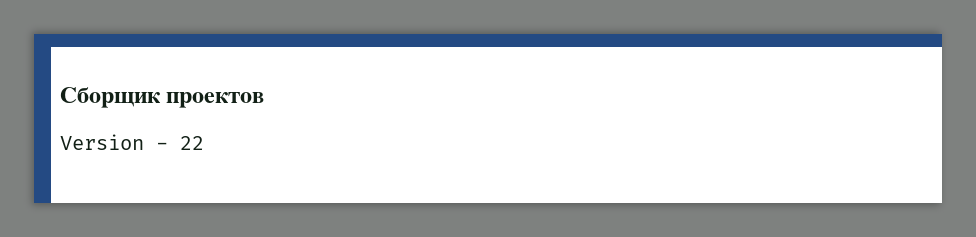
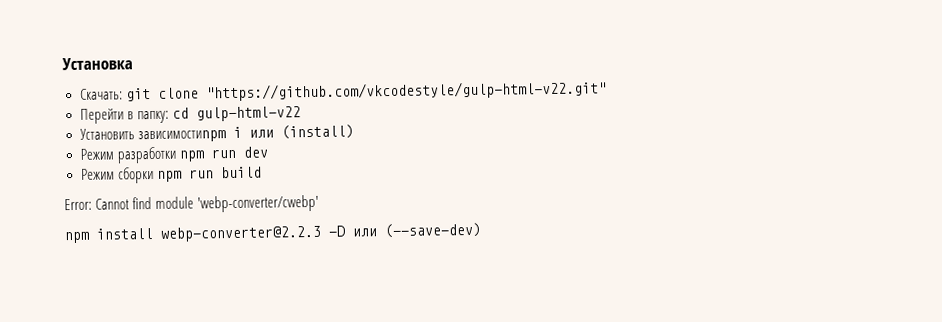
[60,87,265,108] [60,134,204,150] Сборщик проектов // Version - 22 -> [62,57,133,71] [79,80,607,102] [79,106,301,124] [79,124,354,143] [79,146,268,164] [80,166,262,184] [64,194,320,213] [64,222,481,244] Установка // Скачать: git clone "https://github.com/vkcodestyle/gulp-html-v22.git" // Перейти в папку: cd gulp-html-v22 // Установить зависимостиnpm i или (install) // Режим разработки npm run dev // Режим сборки npm run build // Error: Cannot find module 'webp-converter/cwebp' // npm install webp-converter@2.2.3 -D или (--save-dev)

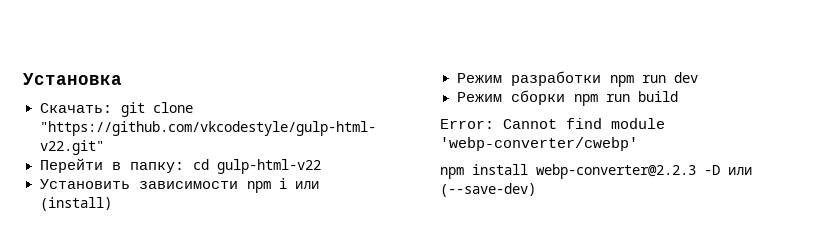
[137,130,226,143] зависимостиnpm -> [138,181,271,193] зависимости npm

